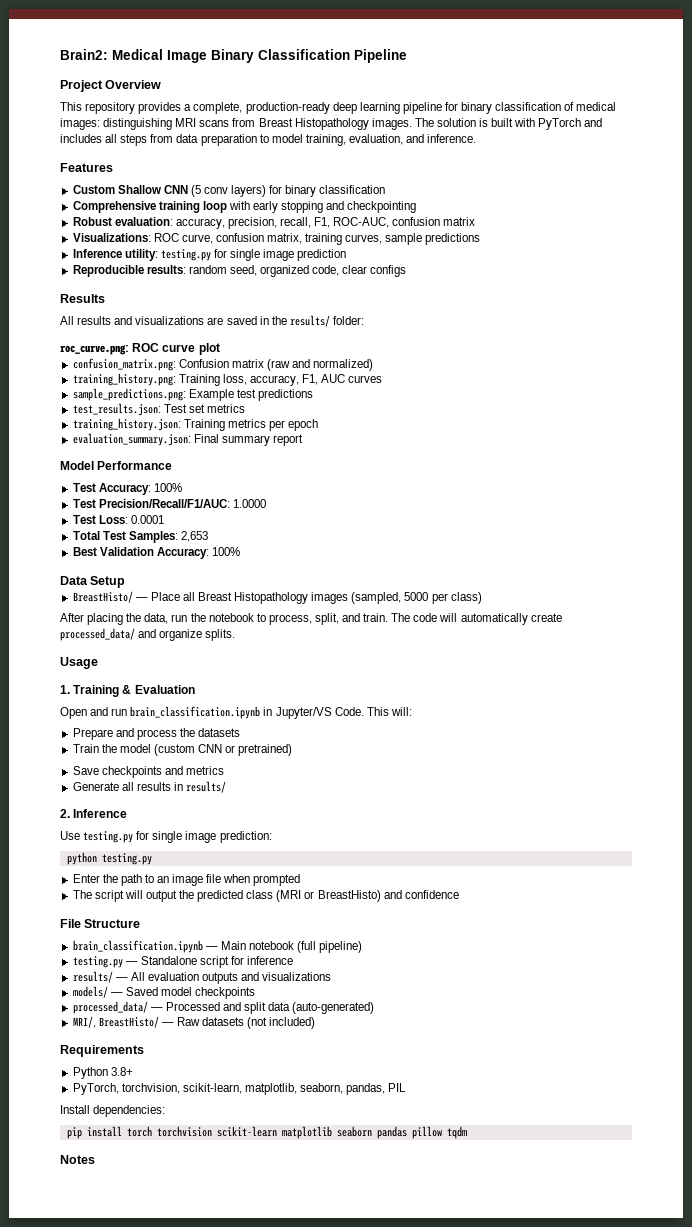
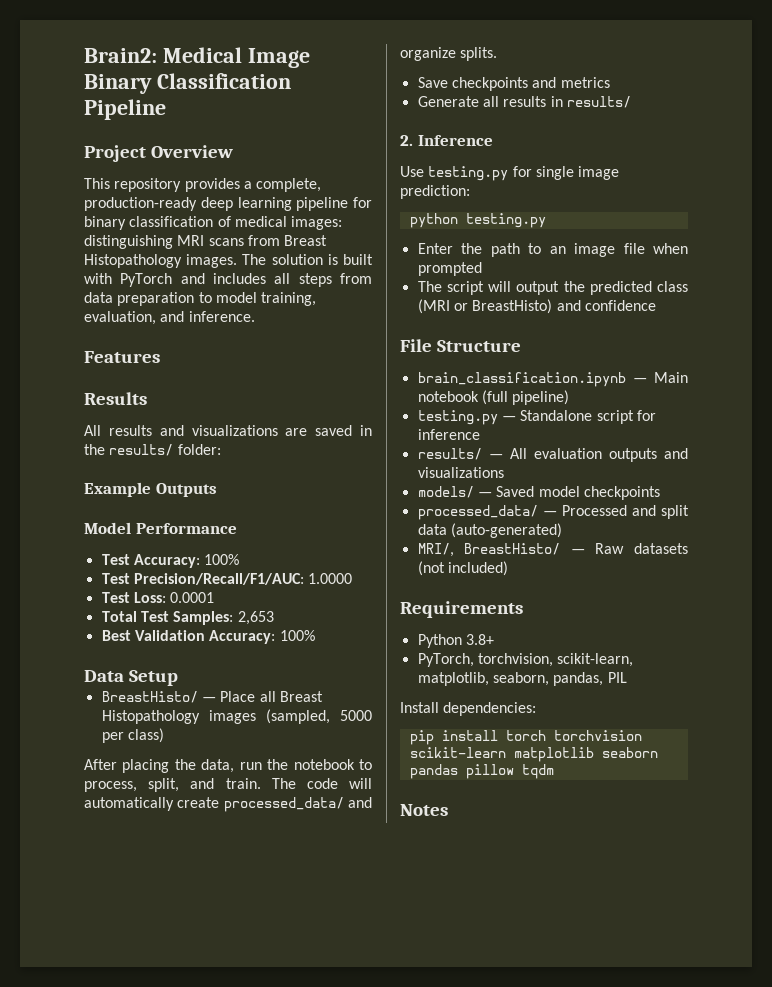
[72,185,386,197] [72,201,417,213] [72,217,476,229] [72,233,481,245] [72,249,347,261] [72,265,407,277] // Custom Shallow CNN (5 conv layers) for binary classification // Comprehensive training loop with early stopping and checkpointing // Robust evaluation: accuracy, precision, recall, F1, ROC-AUC, confusion matrix // Visualizations: ROC curve, confusion matrix, training curves, sample predictions // Inference utility: testing.py for single image prediction // Reproducible results: random seed, organized code, clear configs -> (160, 357) none
[60,343,220,355] [72,358,374,371] [72,373,383,386] [72,388,313,401] [72,403,245,416] [72,418,319,431] [72,433,303,446] roc_curve.png: ROC curve plot // confusion_matrix.png: Confusion matrix (raw and normalized) // training_history.png: Training loss, accuracy, F1, AUC curves // sample_predictions.png: Example test predictions // test_results.json: Test set metrics // training_history.json: Training metrics per epoch // evaluation_summary.json: Final summary report -> [84,482,217,497] Example Outputs
[60,657,98,669] [60,685,195,697] [60,706,412,719] [72,728,241,740] [72,744,293,756] // Usage // 1. Training & Evaluation // Open and run brain_classification.ipynb in Jupyter/VS Code. This will: // Prepare and process the datasets // Train the model (custom CNN or pretrained) -> (498, 54) none

